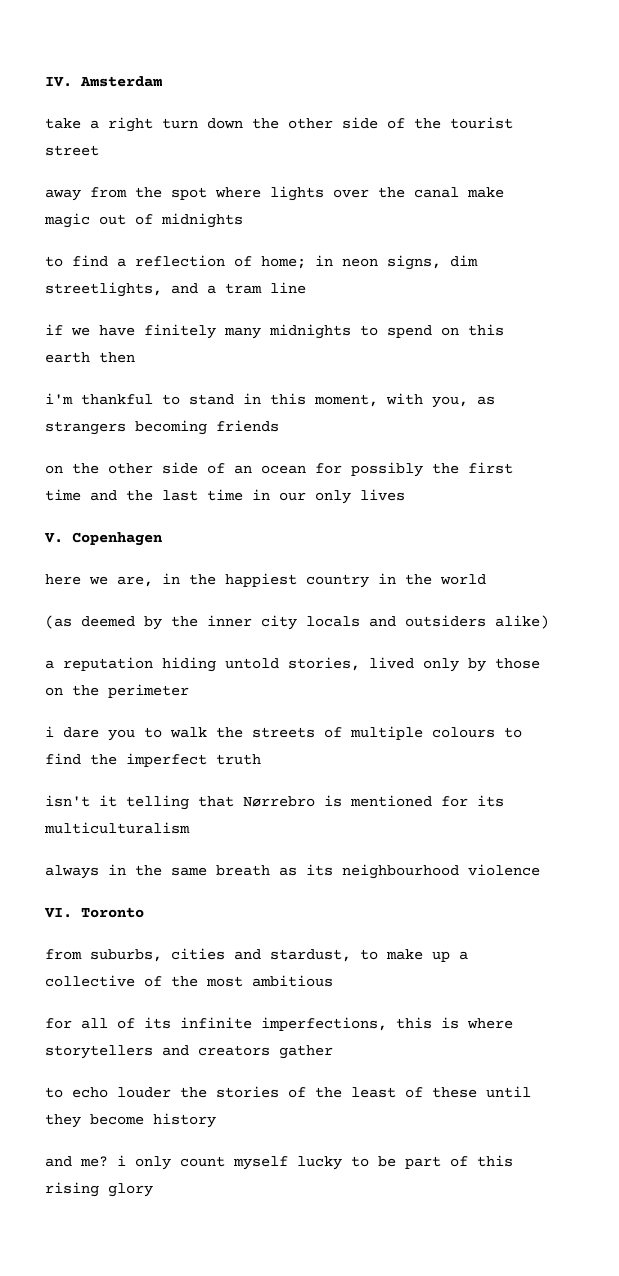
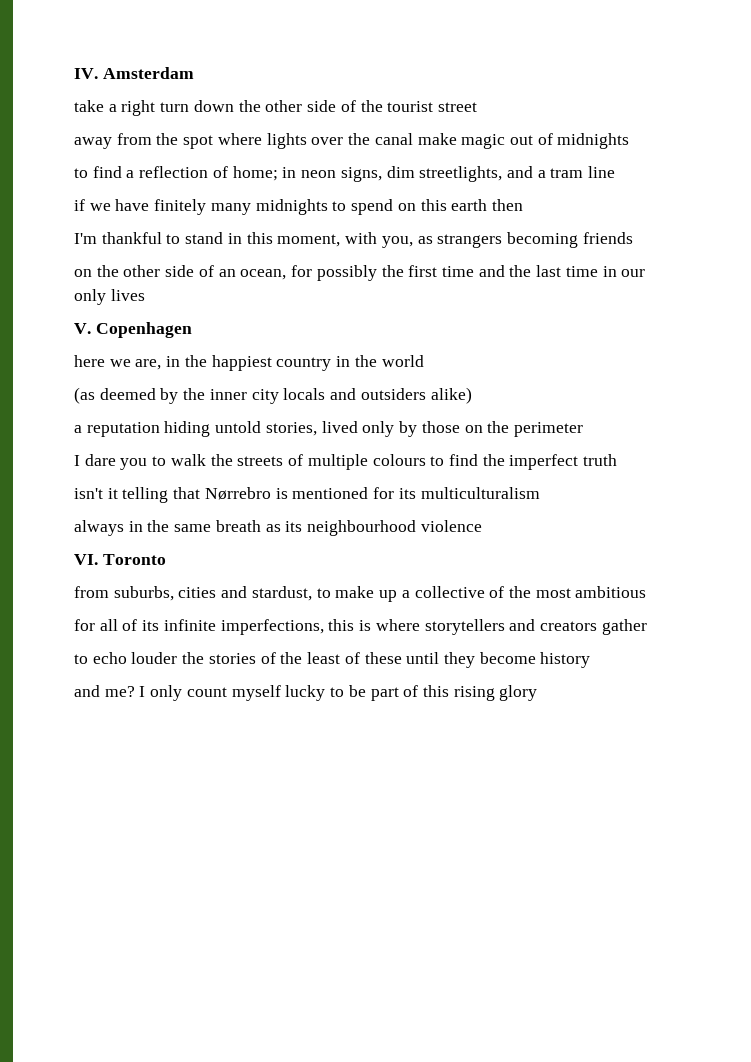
[45,393,73,404] i'm -> [74,233,97,244] I'm
[261,465,306,474] ocean -> [240,269,287,280] ocean,
[45,726,54,737] i -> [74,455,80,466] I
[117,1155,126,1166] i -> [139,686,146,697] I

